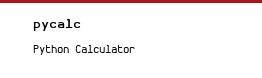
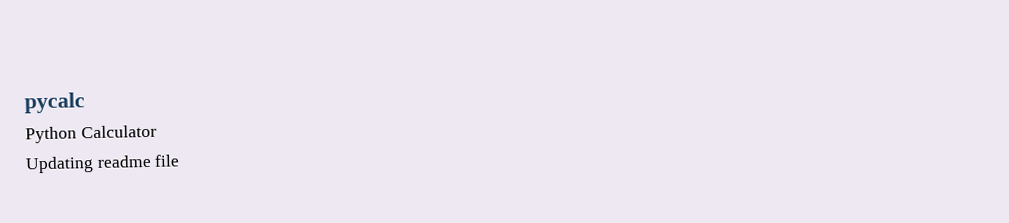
(135, 49) none -> [25,154,181,174] // Updating readme file

